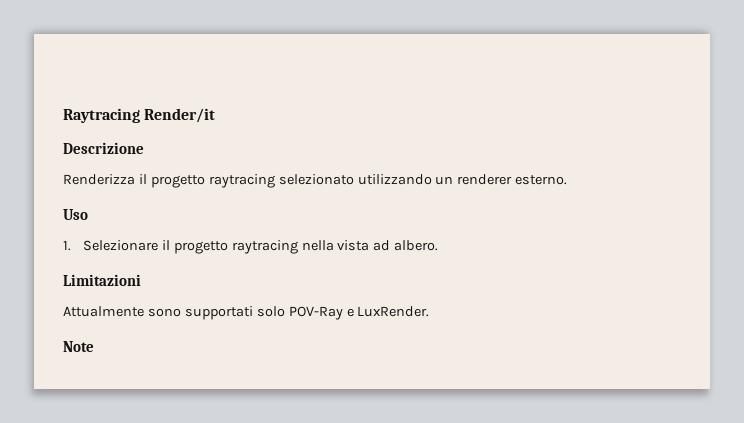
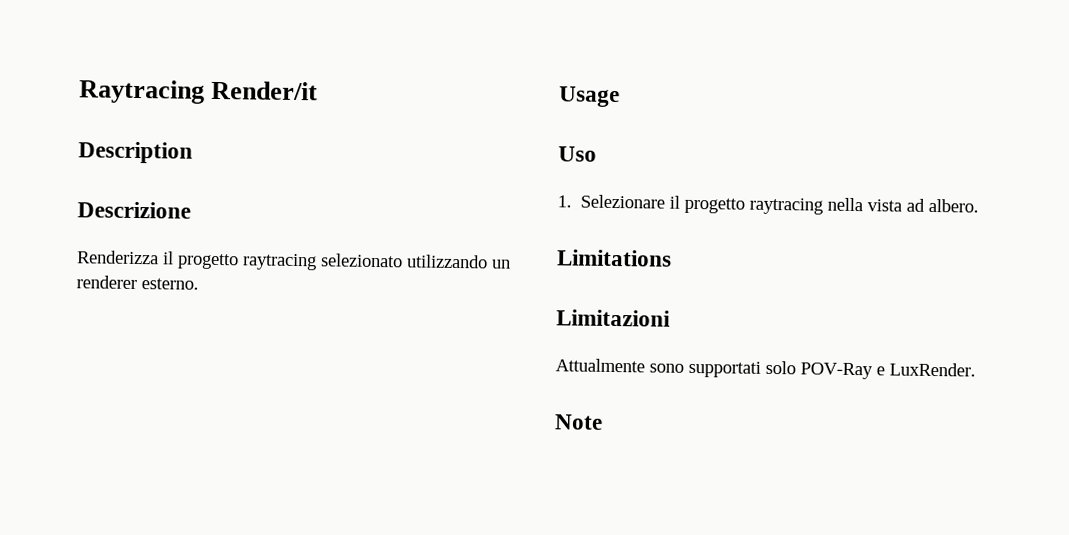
(216, 115) none -> [78,141,193,164] // Description
(568, 180) none -> [559,86,620,108] // Usage
(439, 245) none -> [557,249,672,267] // Limitations

